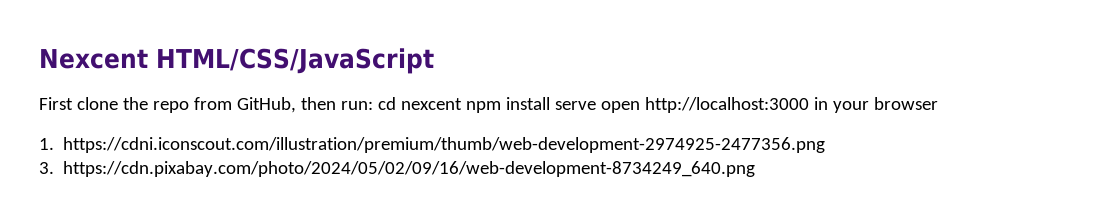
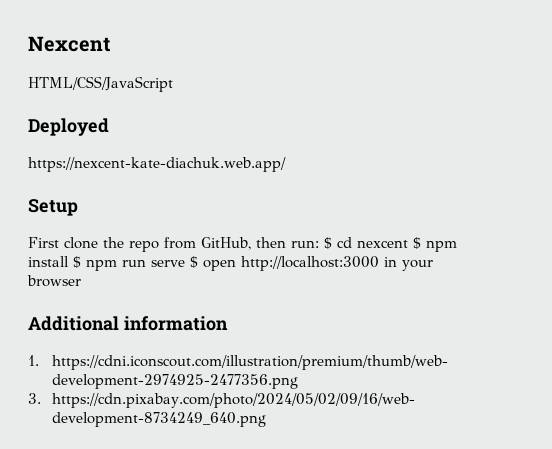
(148, 59) none -> (110, 44) //
(434, 61) none -> [28,118,109,136] [28,157,286,172] [28,199,78,216] // Deployed // https://nexcent-kate-diachuk.web.app/ // Setup
(373, 105) none -> [324,237,332,249] $
(462, 104) none -> [413,237,421,249] $
[554,101,596,110] serve -> [73,256,198,271] $ npm run serve $
(938, 103) none -> [28,316,228,331] // Additional information

